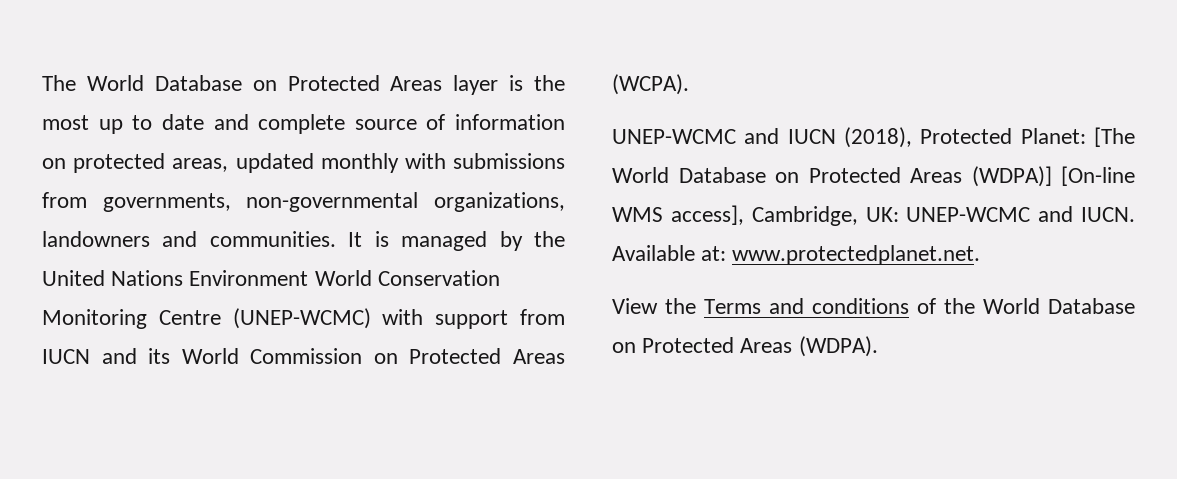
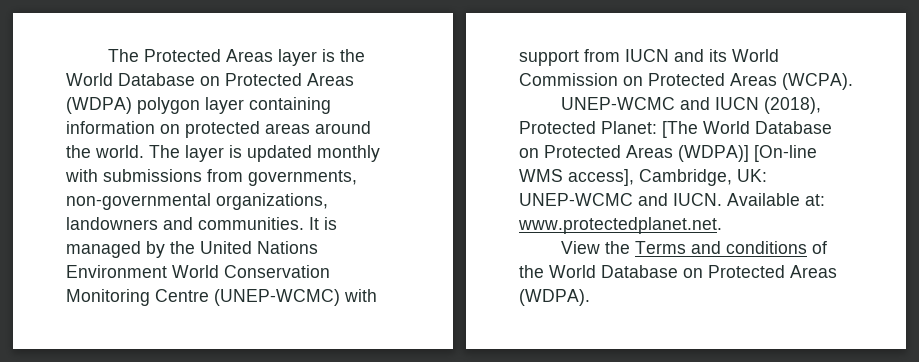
[42,75,565,95] [42,114,565,134] [42,153,229,173] The World Database on Protected Areas layer is the most up to date and complete source of information on protected areas, -> [108,49,366,66] [66,73,354,86] [66,97,331,114] [66,121,371,138] [66,145,242,162] The Protected Areas layer is the World Database on Protected Areas (WDPA) polygon layer containing information on protected areas around the world. The layer is

